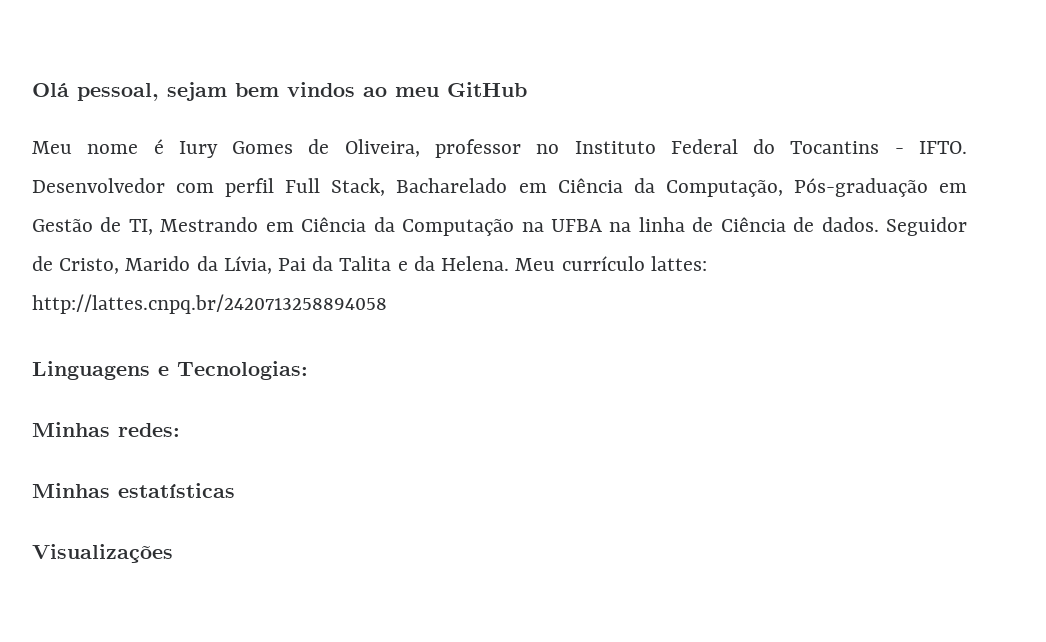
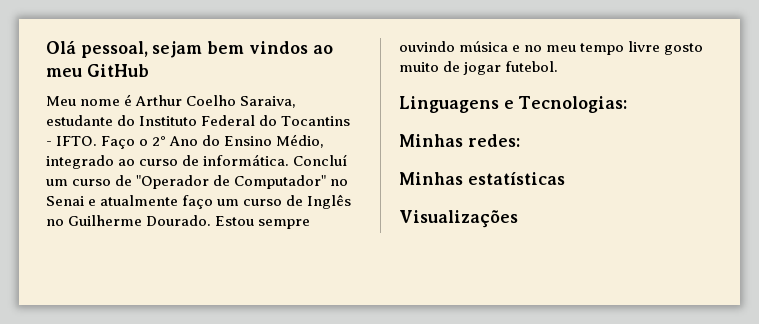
[178,139,560,158] Iury Gomes de Oliveira, professor no -> [135,95,297,108] [46,115,136,126] Arthur Coelho Saraiva, estudante do
[32,178,968,197] [32,217,967,236] [32,256,707,274] [32,294,387,314] Desenvolvedor com perfil Full Stack, Bacharelado em Ciência da Computação, Pós-graduação em Gestão de TI, Mestrando em Ciência da Computação na UFBA na linha de Ciência de dados. Seguidor de Cristo, Marido da Lívia, Pai da Talita e da Helena. Meu currículo lattes: http://lattes.cnpq.br/2420713258894058 -> [101,134,325,149] [46,154,348,169] [46,175,349,189] [46,194,352,209] [46,215,311,229] [399,41,704,55] [399,61,559,75] Faço o 2° Ano do Ensino Médio, integrado ao curso de informática. Concluí um curso de "Operador de Computador" no Senai e atualmente faço um curso de Inglês no Guilherme Dourado. Estou sempre ouvindo música e no meu tempo livre gosto muito de jogar futebol.

